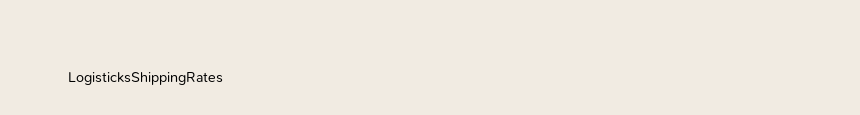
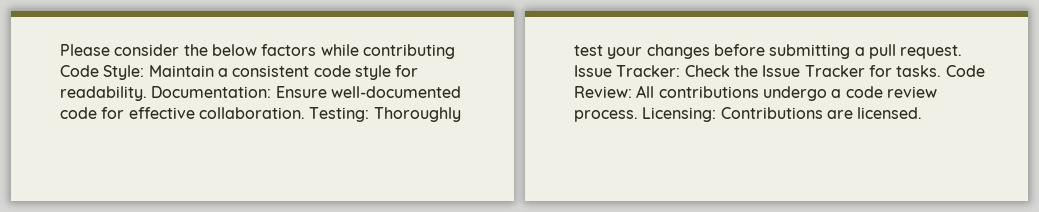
[68,72,223,85] LogisticksShippingRates -> [60,44,455,59] [60,65,419,80] [60,86,461,101] [60,107,461,122] [574,44,963,59] [574,65,985,77] [574,85,937,101] [574,107,923,122] Please consider the below factors while contributing Code Style: Maintain a consistent code style for readability. Documentation: Ensure well-documented code for effective collaboration. Testing: Thoroughly test your changes before submitting a pull request. Issue Tracker: Check the Issue Tracker for tasks. Code Review: All contributions undergo a code review process. Licensing: Contributions are licensed.

